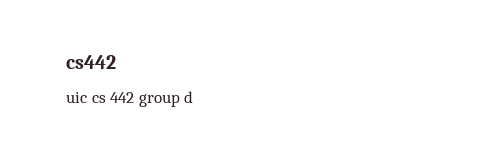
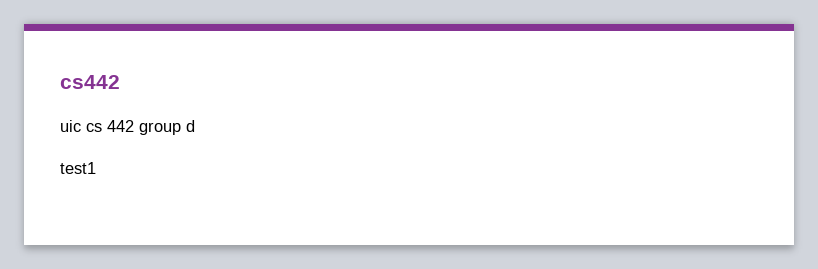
(194, 97) none -> [60,162,96,174] // test1

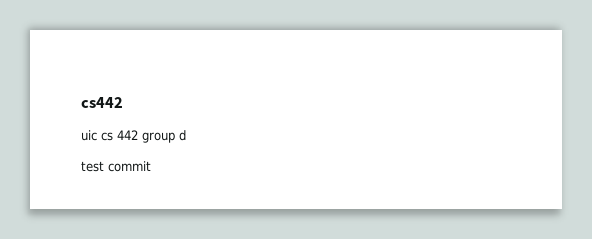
[60,162,96,174] test1 -> [81,161,151,172] test commit

